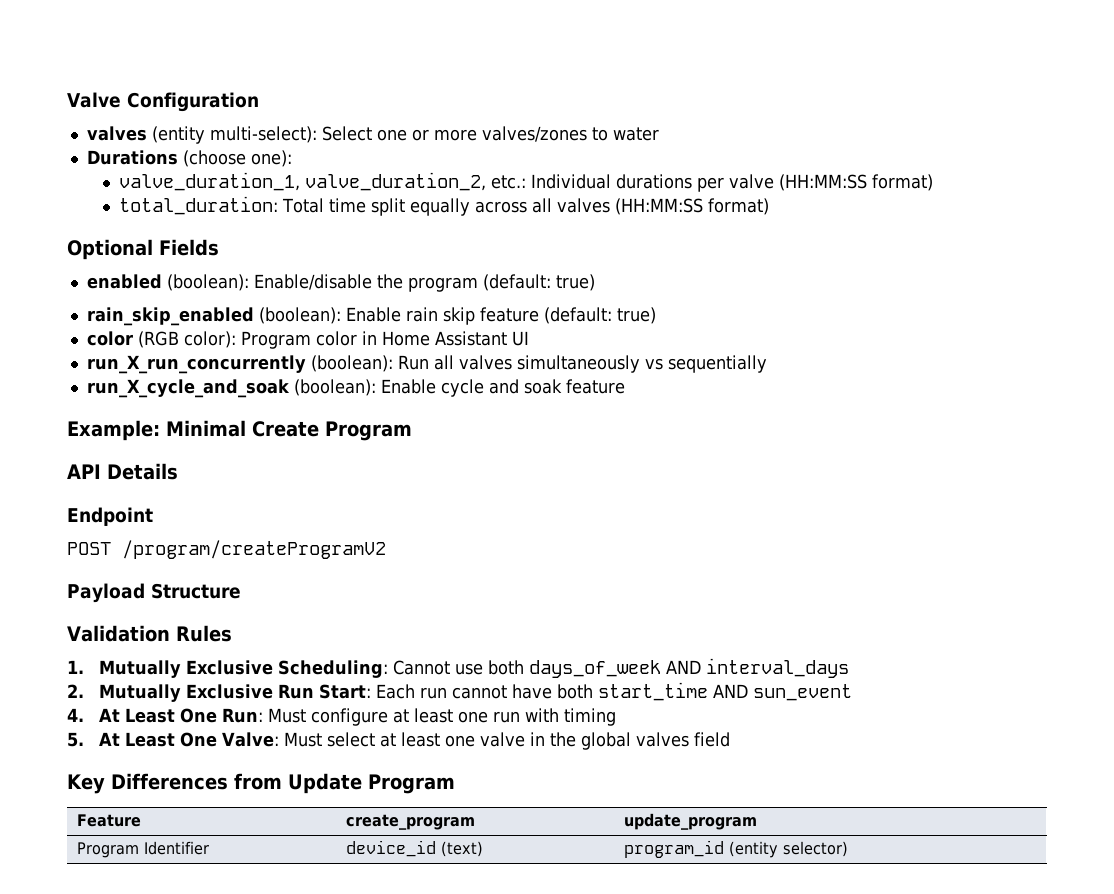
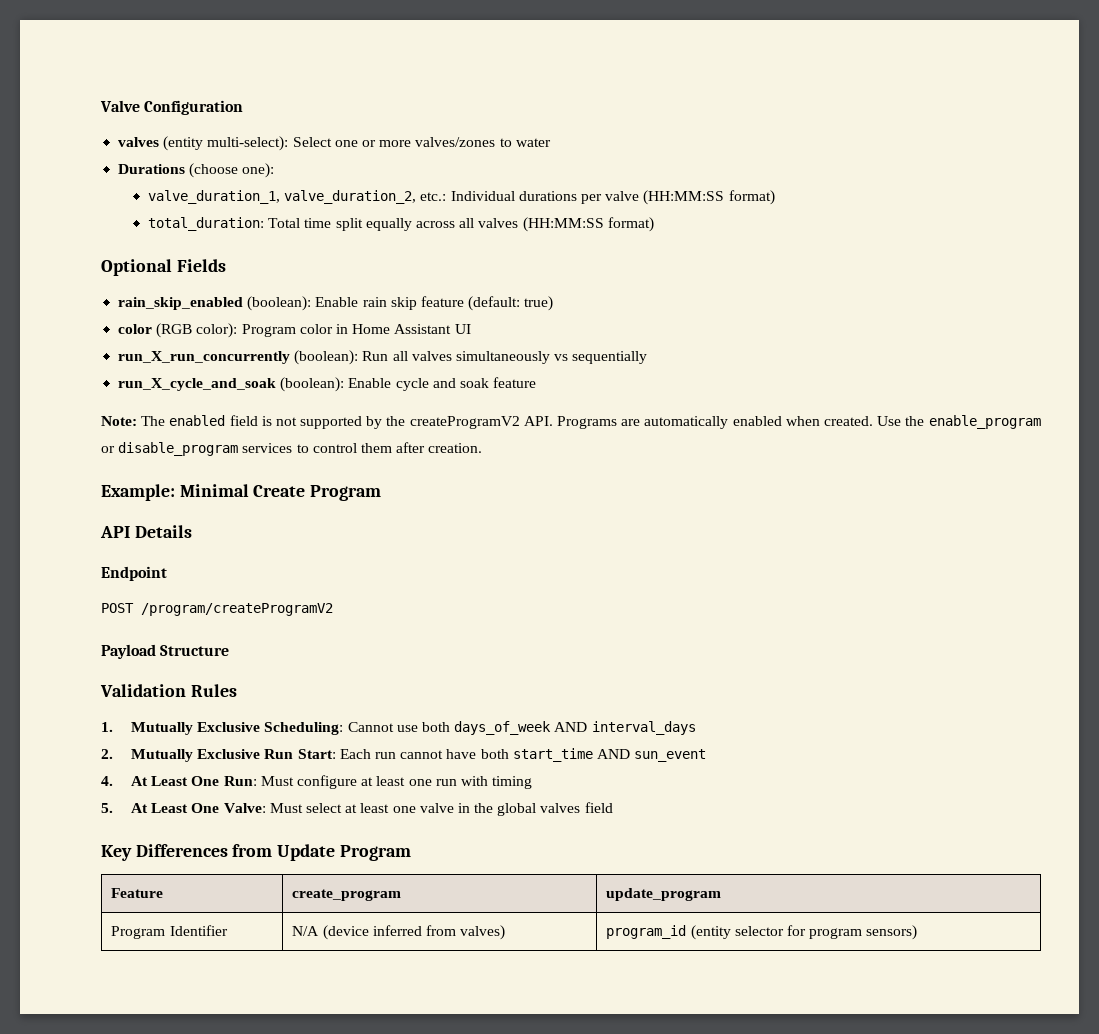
[86,274,595,292] // enabled (boolean): Enable/disable the program (default: true) -> (226, 265) none
(625, 386) none -> [101,415,1041,429] [101,442,483,456] // Note: The enabled field is not supported by the createProgramV2 API. Programs are automatically enabled when created. Use the enable_program or disable_program services to control them after creation.
[345,840,483,857] [623,840,848,858] device_id (text) | program_id (entity selector) -> [292,925,506,940] [606,925,918,940] N/A (device inferred from valves) | program_id (entity selector for program sensors)

